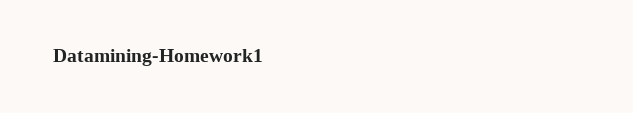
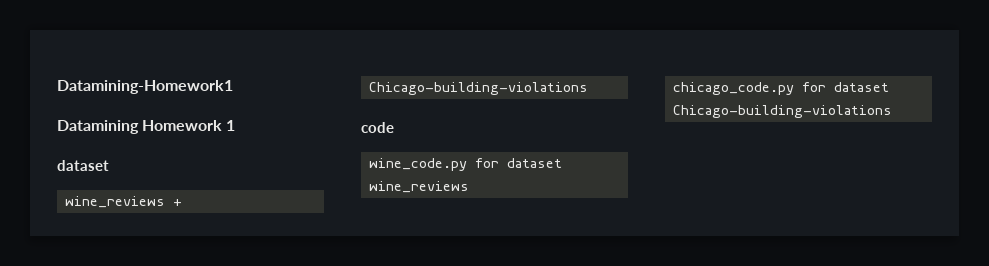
(263, 57) none -> [57,120,236,134] [57,160,109,171] [65,196,183,208] [369,82,589,95] [361,122,394,133] [369,158,563,171] [369,181,470,193] [673,82,890,95] [673,105,893,118] // Datamining Homework 1 // dataset // wine_reviews + Chicago-building-violations // code // wine_code.py for dataset wine_reviews // chicago_code.py for dataset Chicago-building-violations

